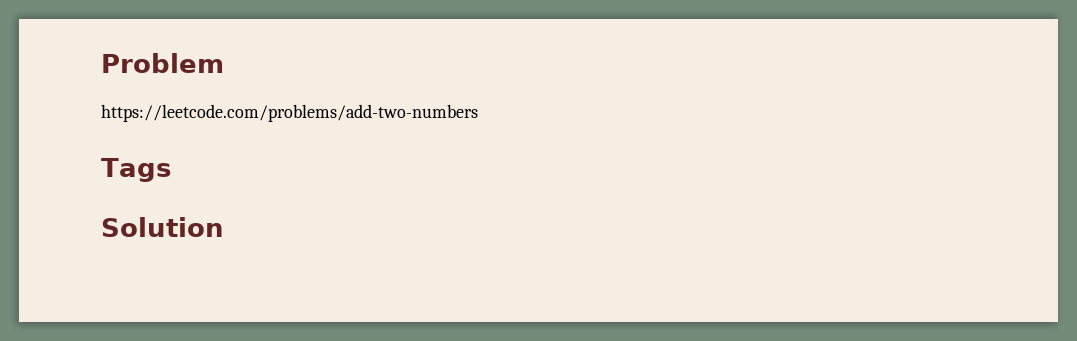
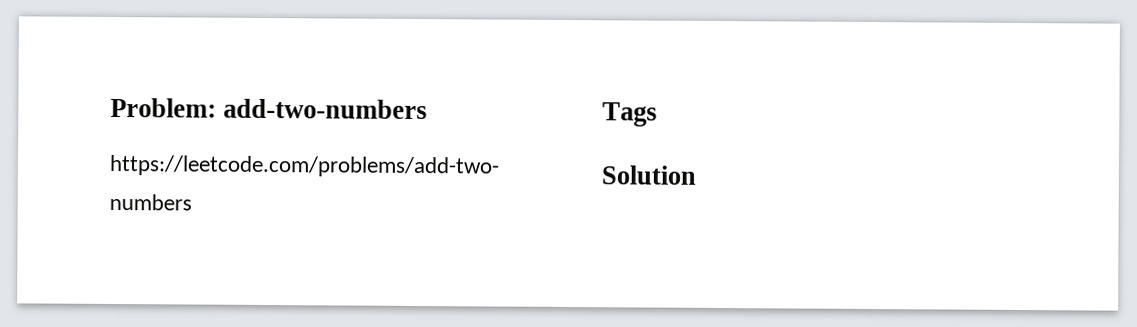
[101,53,224,73] Problem -> [110,97,428,120] Problem: add-two-numbers

